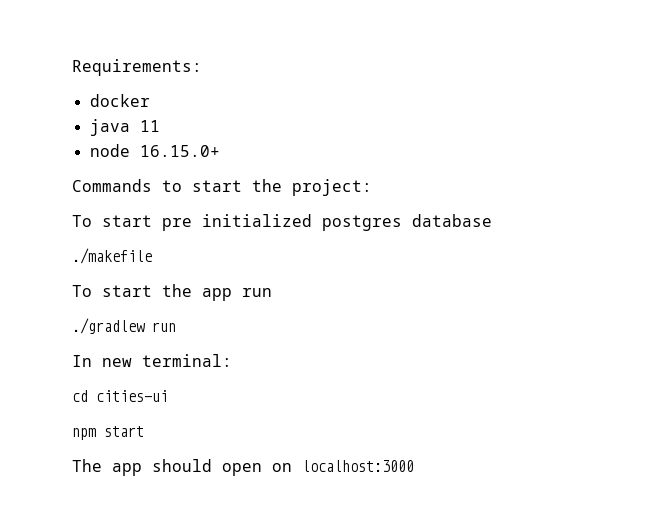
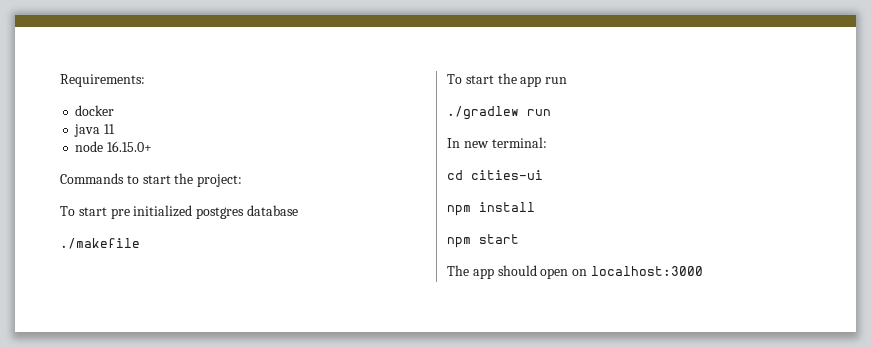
(168, 396) none -> [447,202,535,216] // npm install

